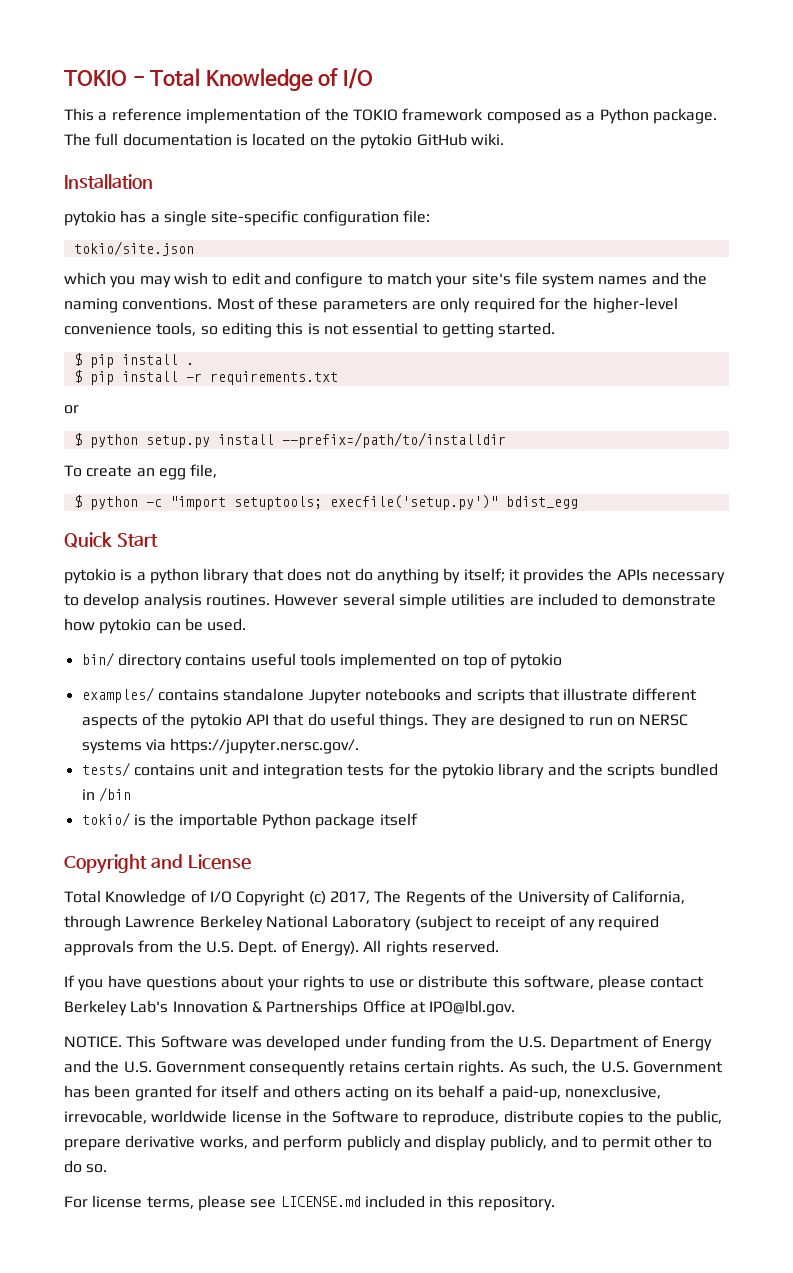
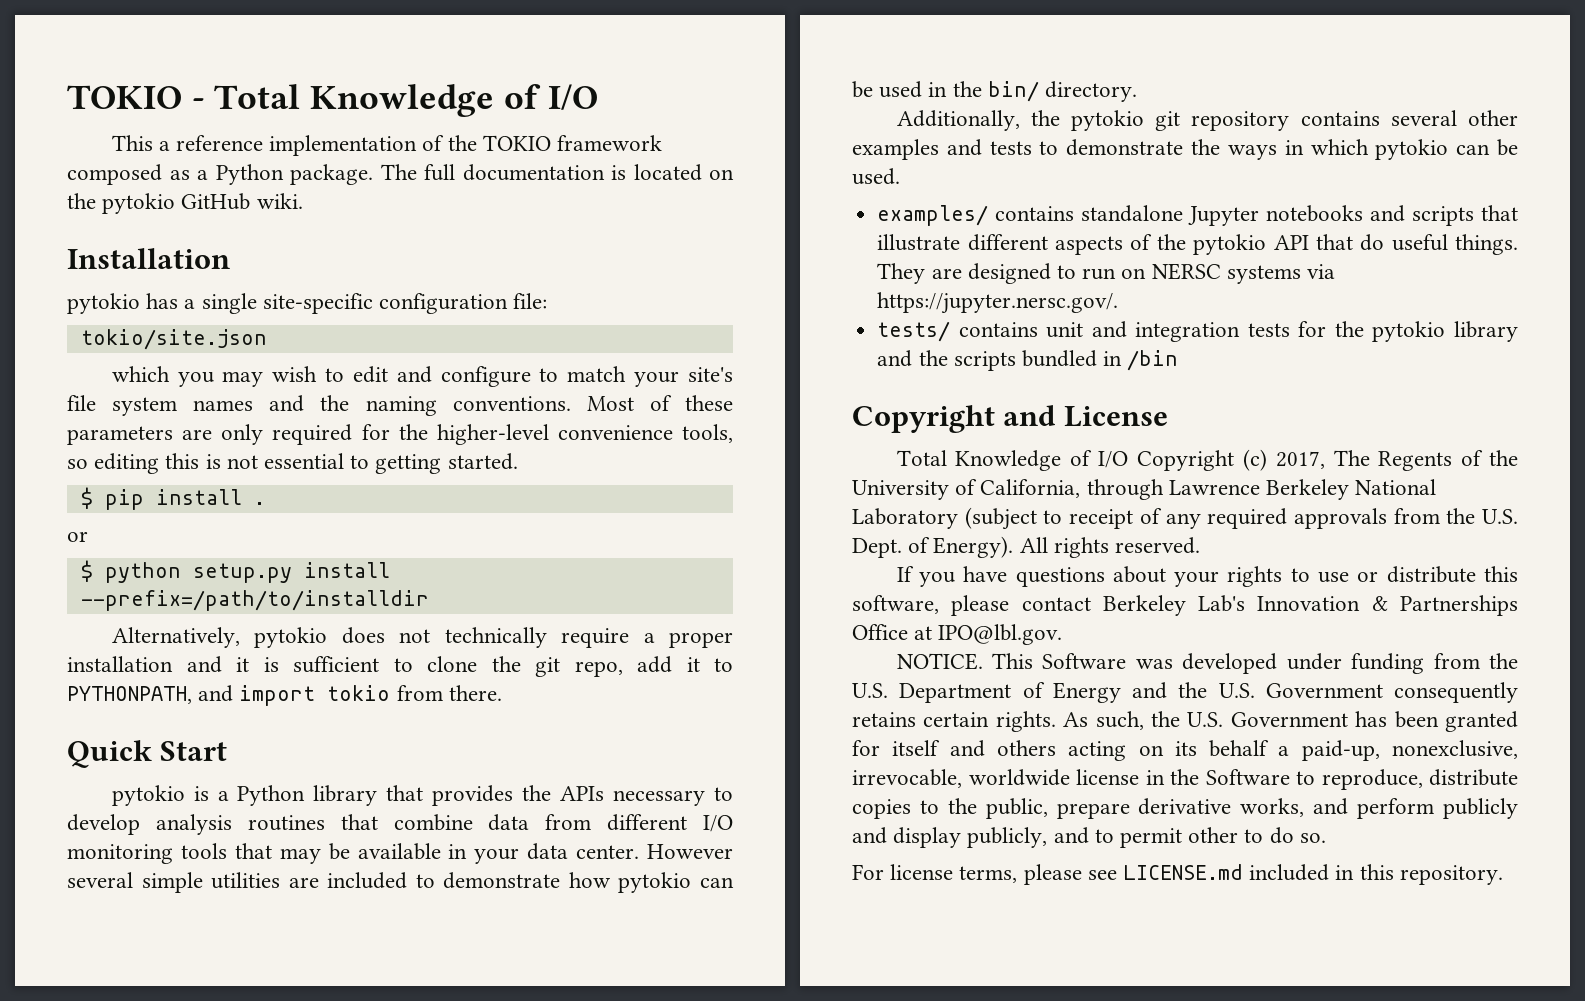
[73,370,338,385] // $ pip install -r requirements.txt -> (265, 503) none
[64,464,218,480] [73,495,578,510] To create an egg file, // $ python -c "import setuptools; execfile('setup.py')" bdist_egg -> [111,627,733,648] [67,656,733,677] [67,685,502,706] Alternatively, pytokio does not technically require a proper installation and it is sufficient to clone the git repo, add it to PYTHONPATH, and import tokio from there.
[149,568,199,584] python -> [237,785,306,806] Python
[286,568,520,584] does not do anything by itself; it -> (424, 793) none
[205,594,270,606] routines. -> [247,814,733,832] [67,843,640,864] routines that combine data from different I/O monitoring tools that may be available in your data center.
[207,618,247,631] [81,652,563,669] used. // bin/ directory contains useful tools implemented on top of pytokio -> [879,81,1138,102] [896,110,1518,131] [852,139,1518,160] [852,168,900,185] used in the bin/ directory. // Additionally, the pytokio git repository contains several other examples and tests to demonstrate the ways in which pytokio can be used.
[81,812,418,829] // tokio/ is the importable Python package itself -> (1179, 360) none

